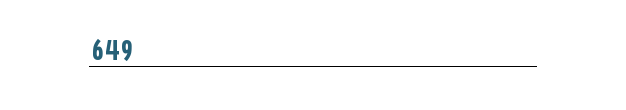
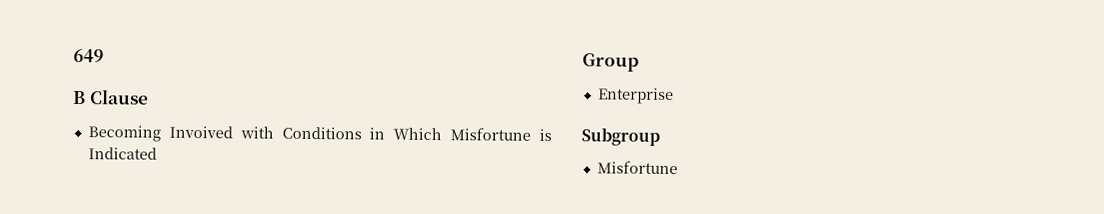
(134, 50) none -> [73,89,149,105] [87,125,552,142] [87,147,157,160] [582,53,639,72] [597,87,674,105] [581,127,660,146] [596,160,678,175] // B Clause // Becoming Invoived with Conditions in Which Misfortune is Indicated // Group // Enterprise // Subgroup // Misfortune

